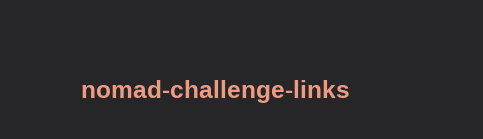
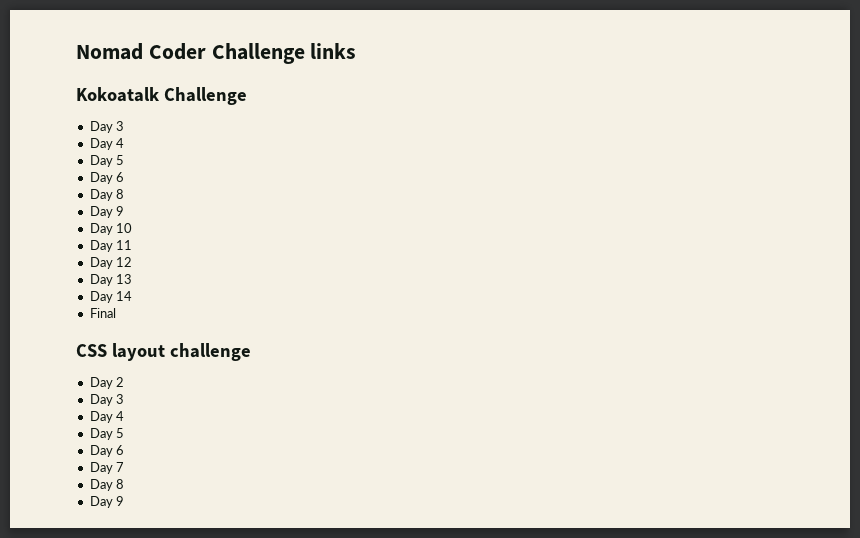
[81,80,350,103] nomad-challenge-links -> [76,43,357,64] [76,87,247,105] [89,121,125,133] [89,138,125,150] [89,155,125,167] [89,172,125,184] [89,189,125,201] [89,206,125,218] [89,223,133,235] [89,240,133,252] [89,257,133,269] [89,274,133,286] [89,291,133,303] [89,308,116,318] [76,343,251,361] [89,377,125,389] [89,394,125,406] [89,411,125,423] [89,428,125,440] [89,445,125,457] [89,462,125,474] [89,479,125,491] [89,496,125,508] Nomad Coder Challenge links // Kokoatalk Challenge // Day 3 // Day 4 // Day 5 // Day 6 // Day 8 // Day 9 // Day 10 // Day 11 // Day 12 // Day 13 // Day 14 // Final // CSS layout challenge // Day 2 // Day 3 // Day 4 // Day 5 // Day 6 // Day 7 // Day 8 // Day 9

